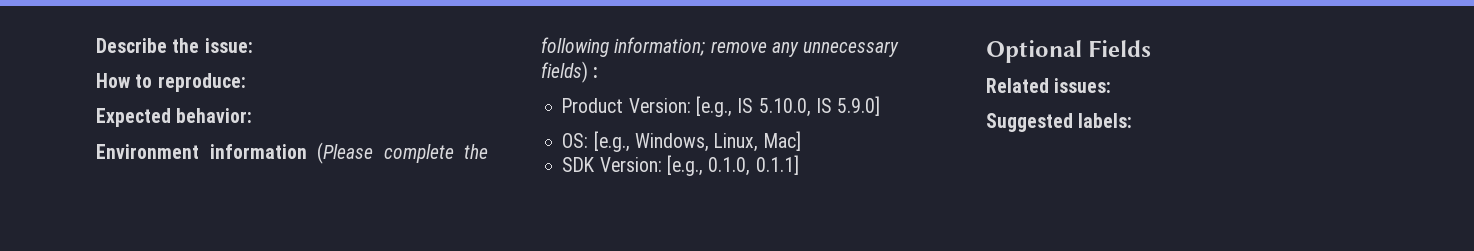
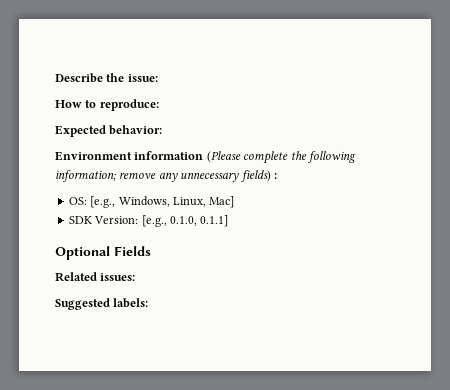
[562,96,881,117] // Product Version: [e.g., IS 5.10.0, IS 5.9.0] -> (277, 176) none

